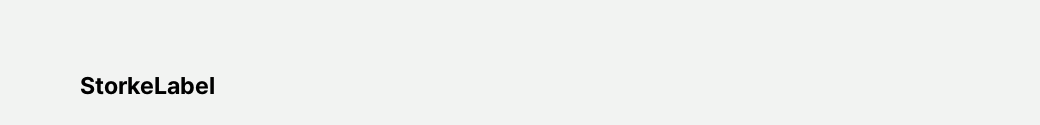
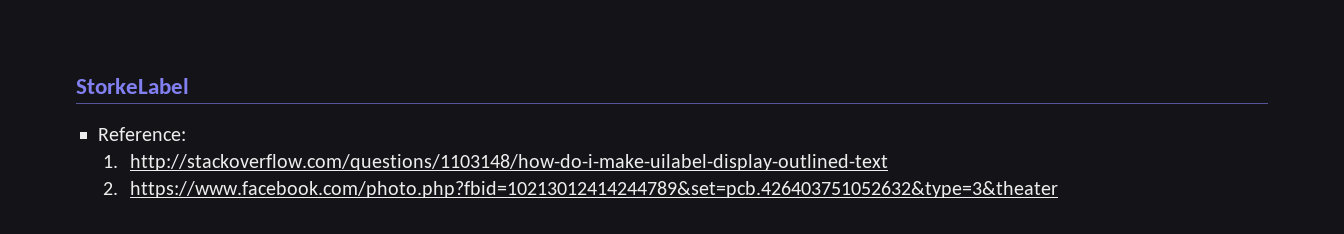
(215, 85) none -> [98,127,186,141] [102,154,888,171] [102,181,1058,198] // Reference: // 1. http://stackoverflow.com/questions/1103148/how-do-i-make-uilabel-display-outlined-text // 2. https://www.facebook.com/photo.php?fbid=10213012414244789&set=pcb.426403751052632&type=3&theater

